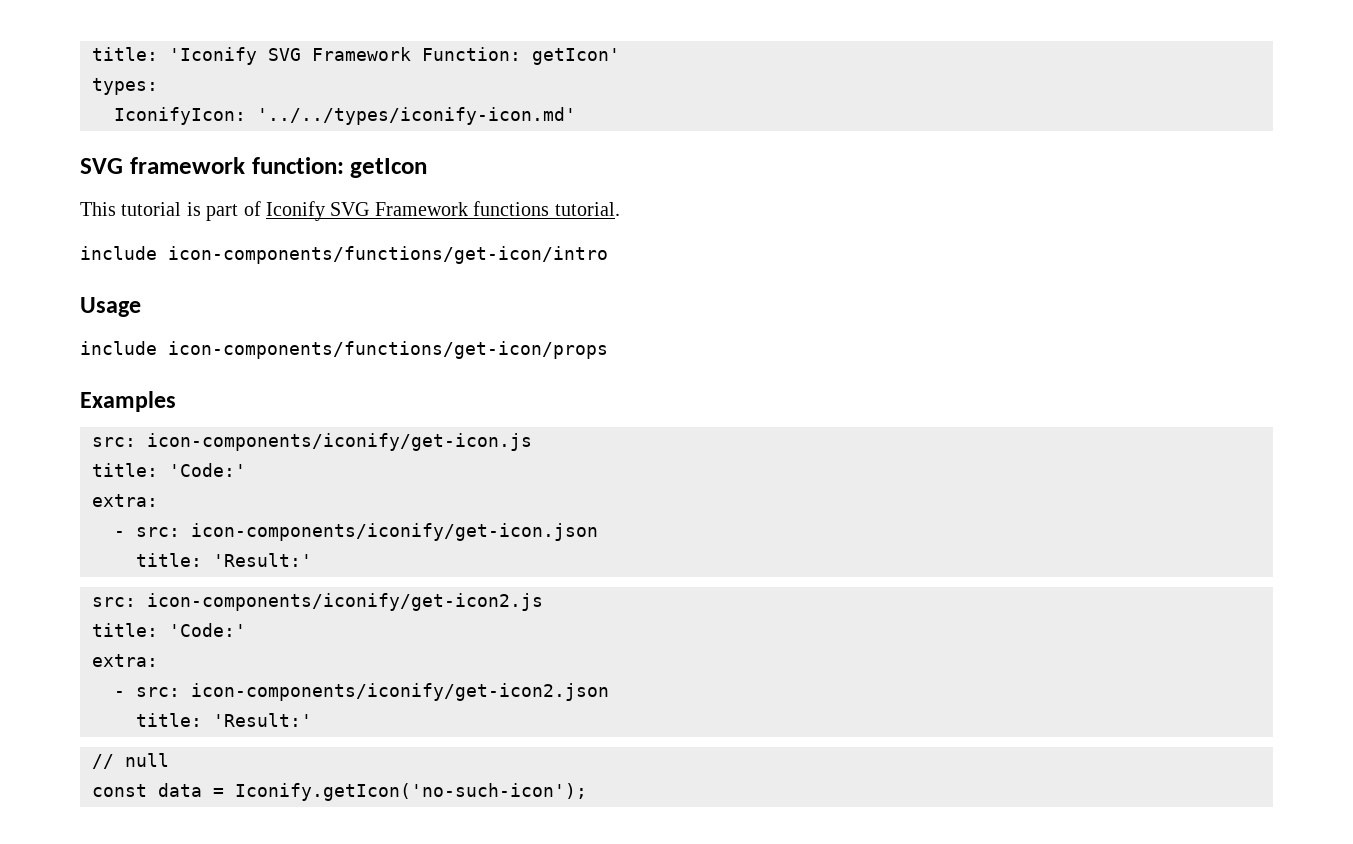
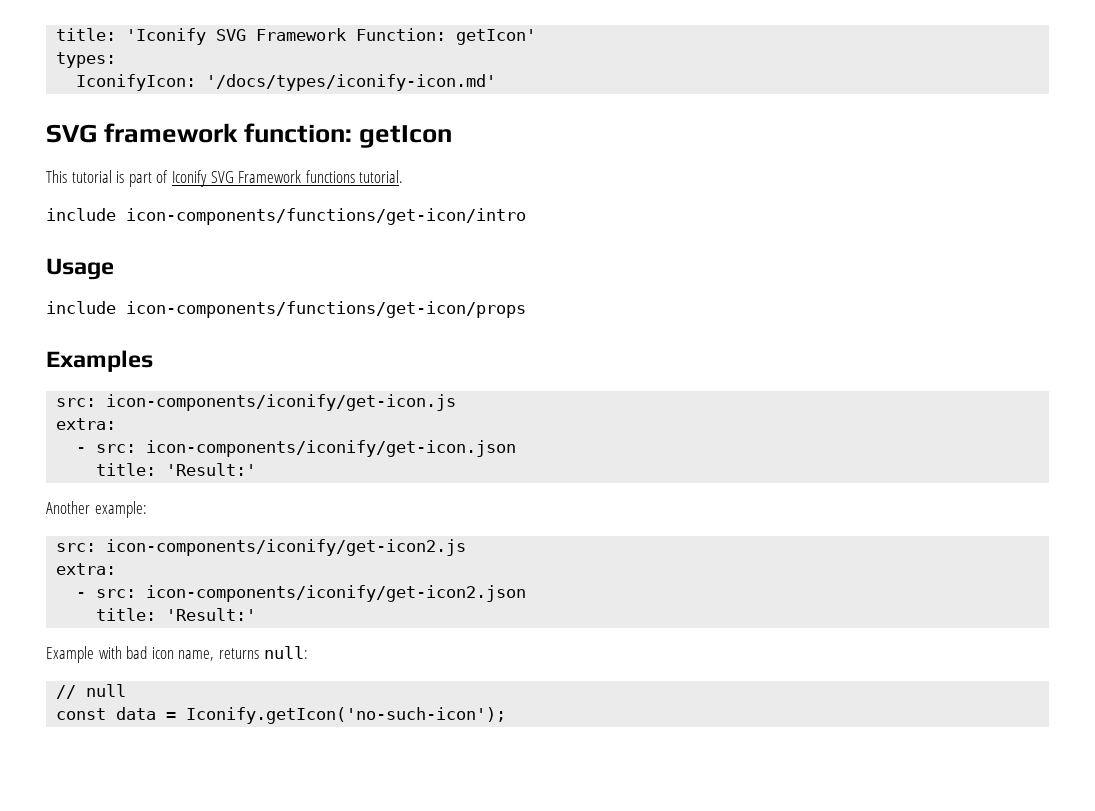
[257,107,576,125] '../../types/iconify-icon.md' -> [206,74,497,91] '/docs/types/iconify-icon.md'
[92,463,246,477] // title: 'Code:' -> (457, 402) none
(312, 560) none -> [46,501,147,518] // Another example:
[92,623,246,637] // title: 'Code:' -> (467, 547) none
(312, 720) none -> [46,646,308,663] // Example with bad icon name, returns null:

